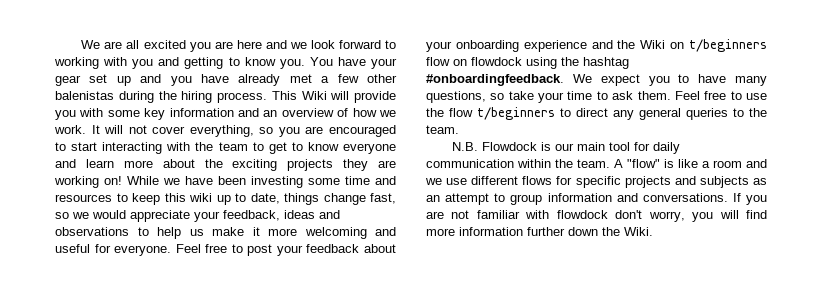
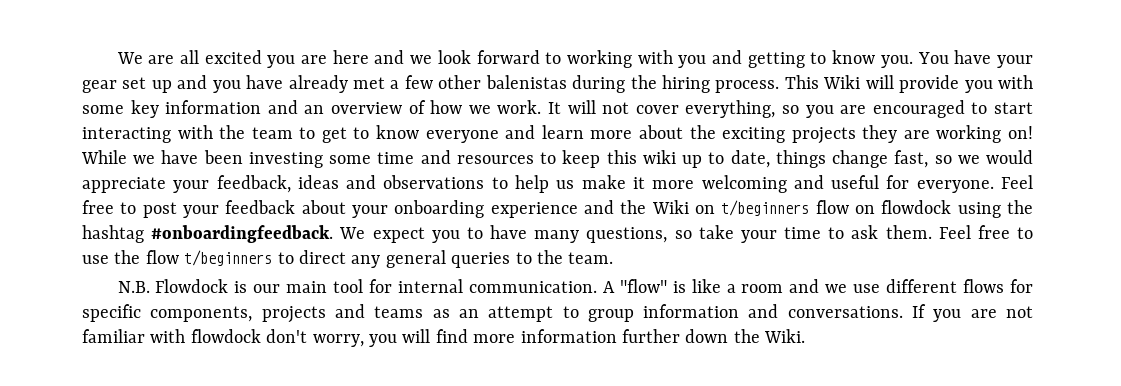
[653,142,681,154] [426,159,610,168] daily communication within the team. -> [397,279,597,293] internal communication.
(621, 182) none -> [150,306,253,322] components,
[699,176,749,188] subjects -> [374,306,424,318] teams

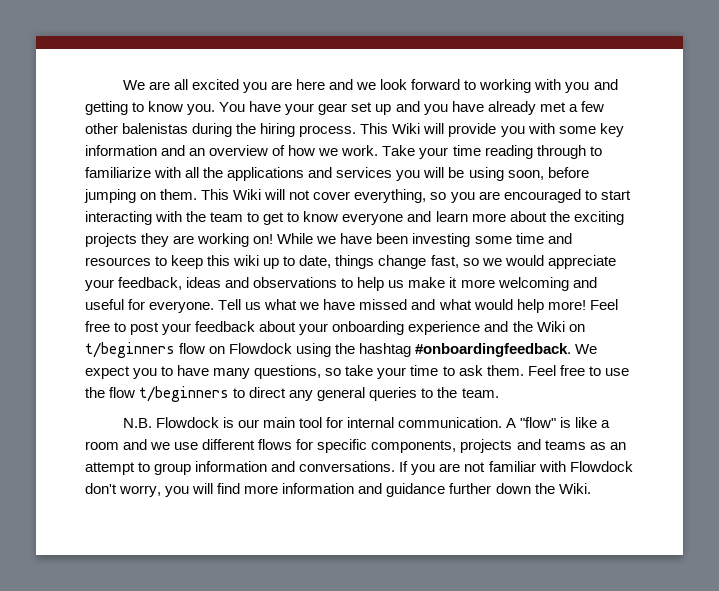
[548,102,562,114] It -> [382,145,602,159] [85,167,589,181] [84,189,262,203] Take your time reading through to familiarize with all the applications and services you will be using soon, before jumping on them. This Wiki
(994, 186) none -> [218,299,586,313] Tell us what we have missed and what would help more!
[881,200,952,214] flowdock -> [229,343,293,354] Flowdock
[190,329,261,343] flowdock -> [569,461,633,472] Flowdock
(617, 336) none -> [358,483,446,497] and guidance

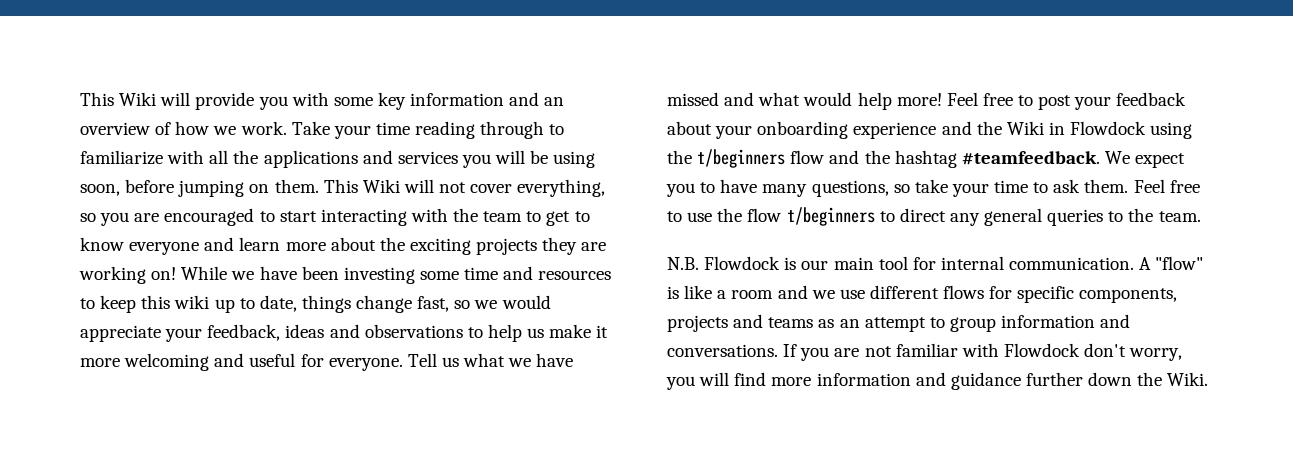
[122,79,618,93] [85,101,604,115] [85,123,357,137] We are all excited you are here and we look forward to working with you and getting to know you. You have your gear set up and you have already met a few other balenistas during the hiring process. -> (80, 99) none
[568,324,585,332] [85,342,572,358] on t/beginners flow on Flowdock using the hashtag #onboardingfeedback. -> [1048,121,1193,139] [667,149,1100,168] in Flowdock using the t/beginners flow and the hashtag #teamfeedback.

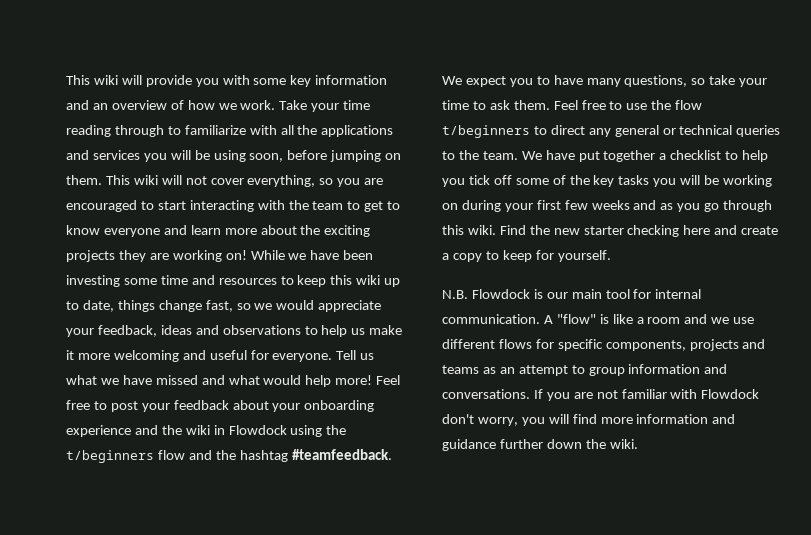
[80,92,157,106] This Wiki -> [66,75,118,85] This wiki
[362,179,400,193] Wiki -> [133,175,158,185] wiki
[1006,121,1044,135] Wiki -> [185,425,210,435] wiki
(1043, 217) none -> [662,125,733,135] or technical
(1201, 216) none -> [521,150,769,162] [442,175,773,187] [442,200,773,212] [442,225,779,237] [442,250,611,262] We have put together a checklist to help you tick off some of the key tasks you will be working on during your first few weeks and as you go through this wiki. Find the new starter checking here and create a copy to keep for yourself.
[1167,372,1209,386] Wiki. -> [609,439,638,449] wiki.

